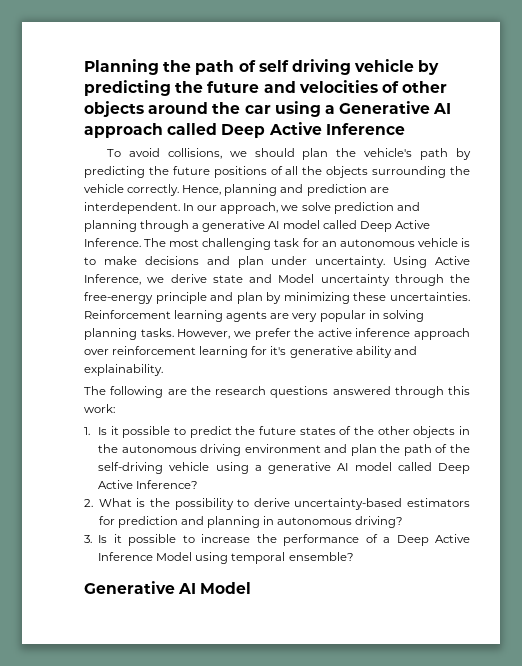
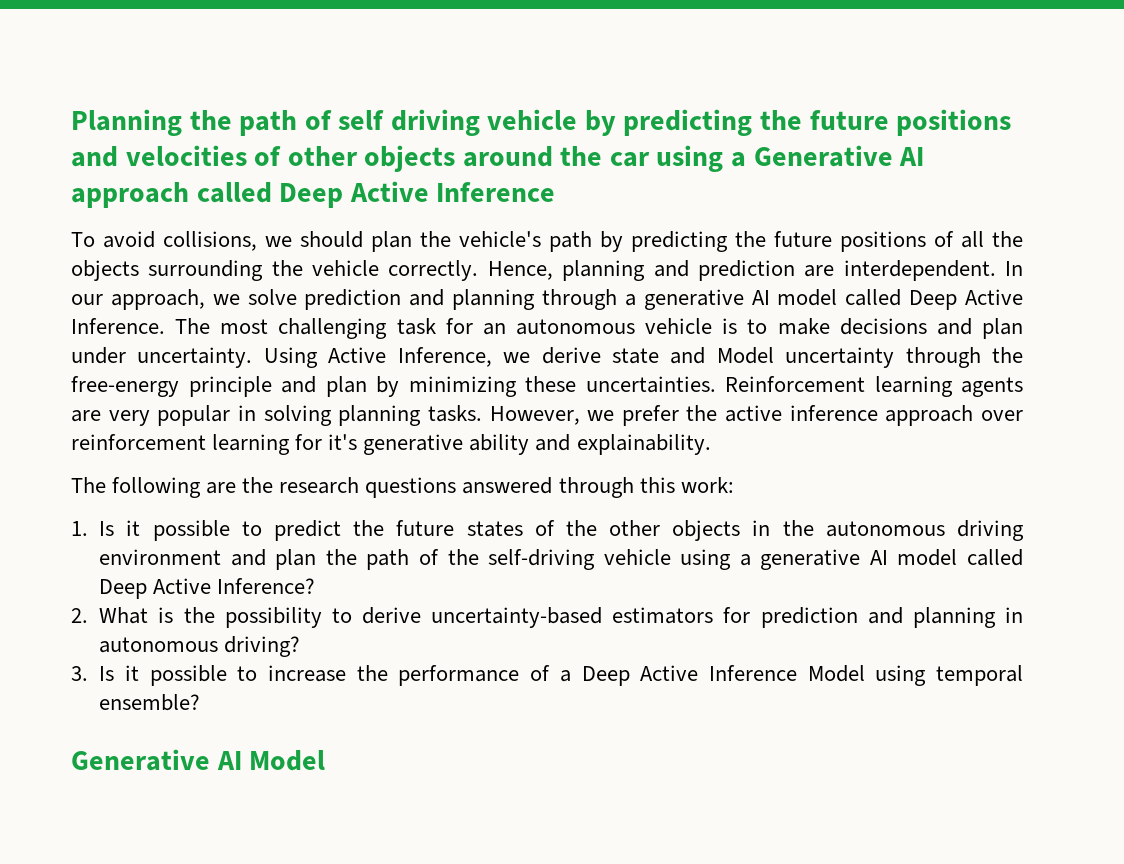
(260, 87) none -> [896,109,1012,136] positions

